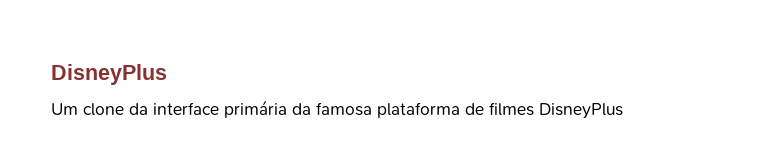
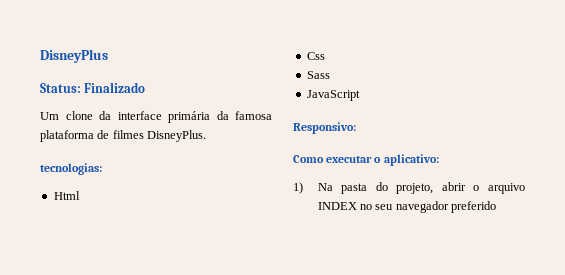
[51,64,167,85] DisneyPlus -> [40,49,108,63] [40,82,146,93] DisneyPlus // Status: Finalizado
[539,103,623,119] DisneyPlus -> [147,130,207,142] [40,163,102,175] [53,191,80,200] [306,52,325,60] [306,71,330,79] [306,90,360,101] [293,122,356,134] [293,154,439,166] [293,182,525,194] [317,201,497,213] DisneyPlus. // tecnologias: // Html // Css // Sass // JavaScript // Responsivo: // Como executar o aplicativo: // 1) Na pasta do projeto, abrir o arquivo INDEX no seu navegador preferido

